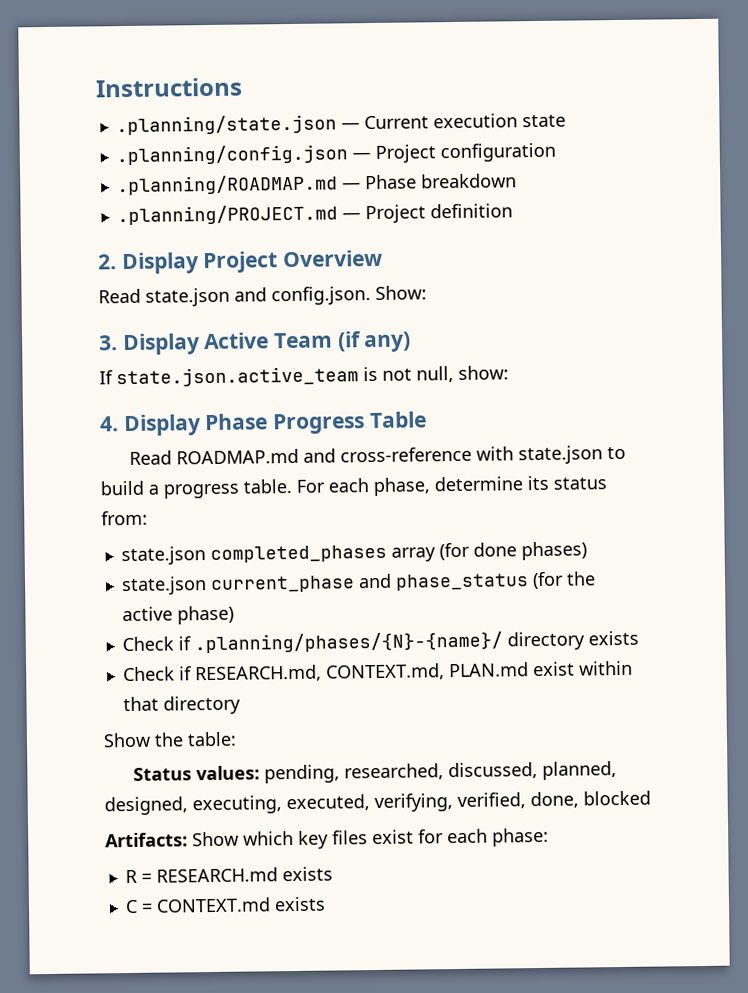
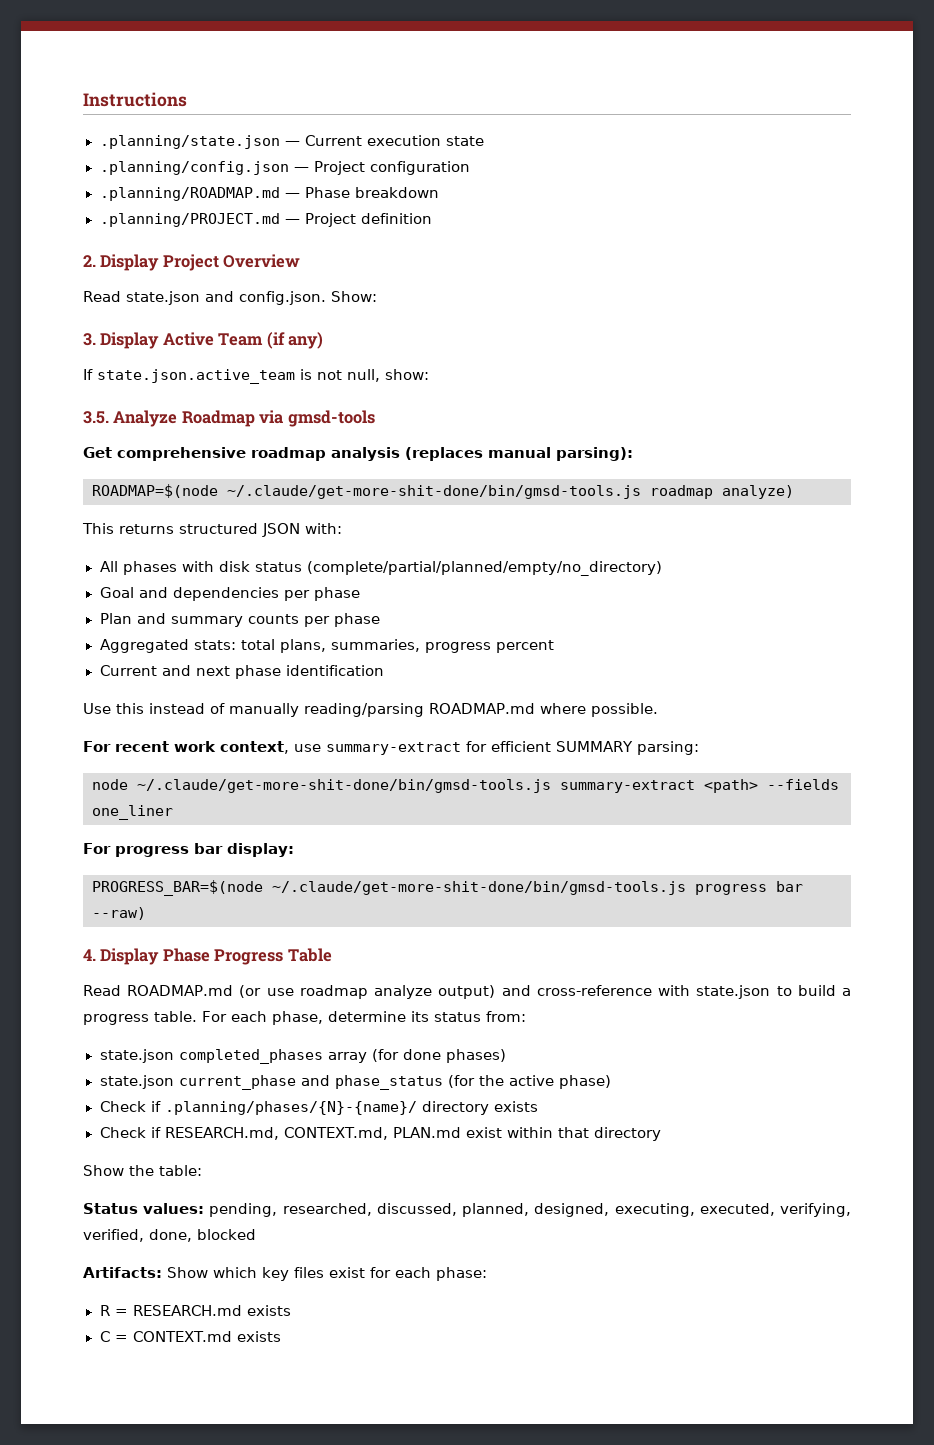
(509, 372) none -> [83,410,375,427] [83,447,633,461] [92,484,794,499] [82,523,342,537] [99,561,662,576] [99,587,360,601] [99,613,380,627] [99,639,554,653] [99,665,384,679] [83,703,658,717] [83,741,699,755] [92,779,839,793] [92,805,173,820] [83,843,294,857] [92,880,803,896] [92,907,146,920] // 3.5. Analyze Roadmap via gmsd-tools // Get comprehensive roadmap analysis (replaces manual parsing): // ROADMAP=$(node ~/.claude/get-more-shit-done/bin/gmsd-tools.js roadmap analyze) // This returns structured JSON with: // All phases with disk status (complete/partial/planned/empty/no_directory) // Goal and dependencies per phase // Plan and summary counts per phase // Aggregated stats: total plans, summaries, progress percent // Current and next phase identification // Use this instead of manually reading/parsing ROADMAP.md where possible. // For recent work context, use summary-extract for efficient SUMMARY parsing: // node ~/.claude/get-more-shit-done/bin/gmsd-tools.js summary-extract <path> --fields one_liner // For progress bar display: // PROGRESS_BAR=$(node ~/.claude/get-more-shit-done/bin/gmsd-tools.js progress bar --raw)
(299, 456) none -> [239,985,496,999] (or use roadmap analyze output)

